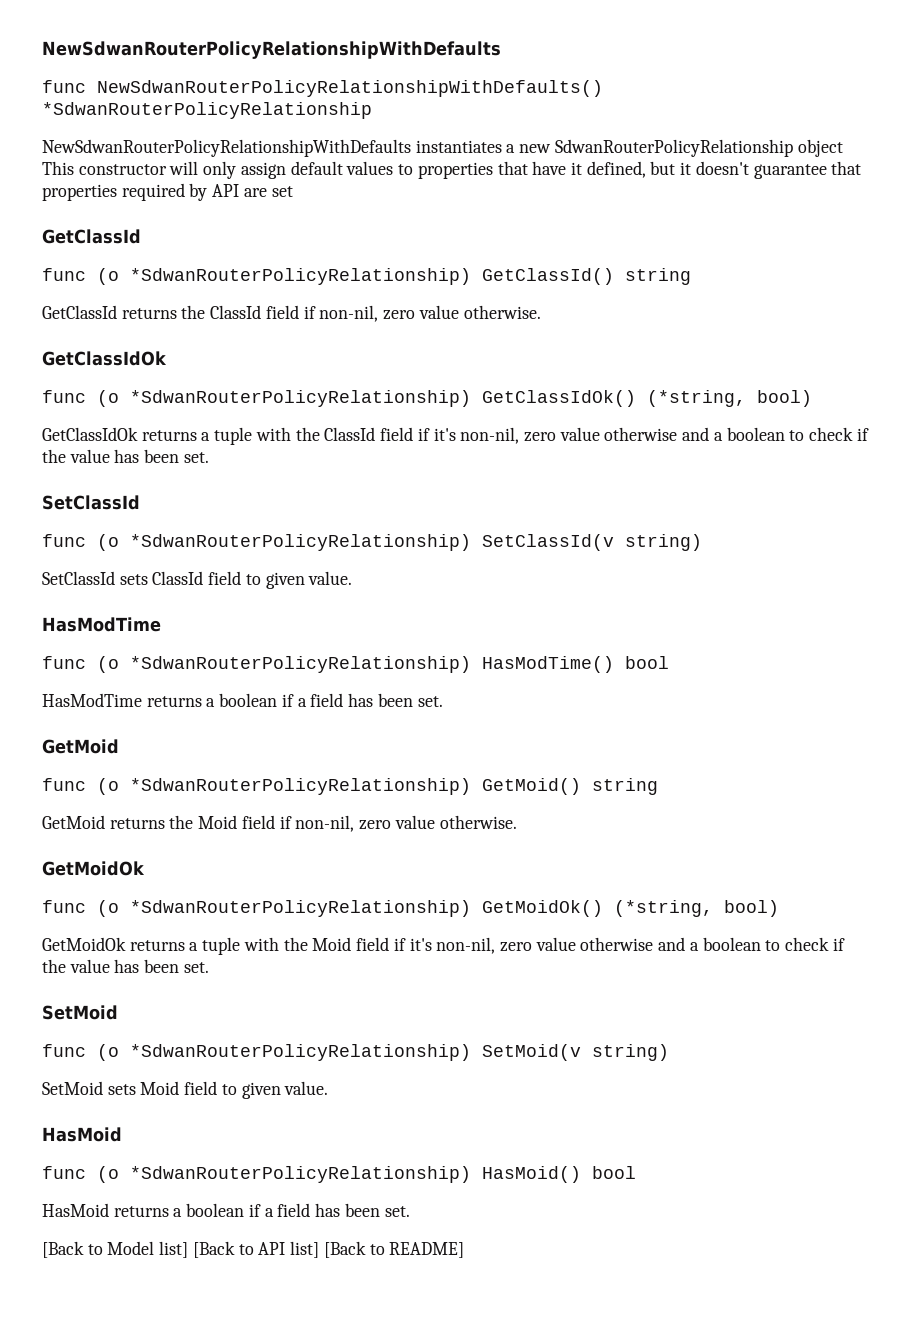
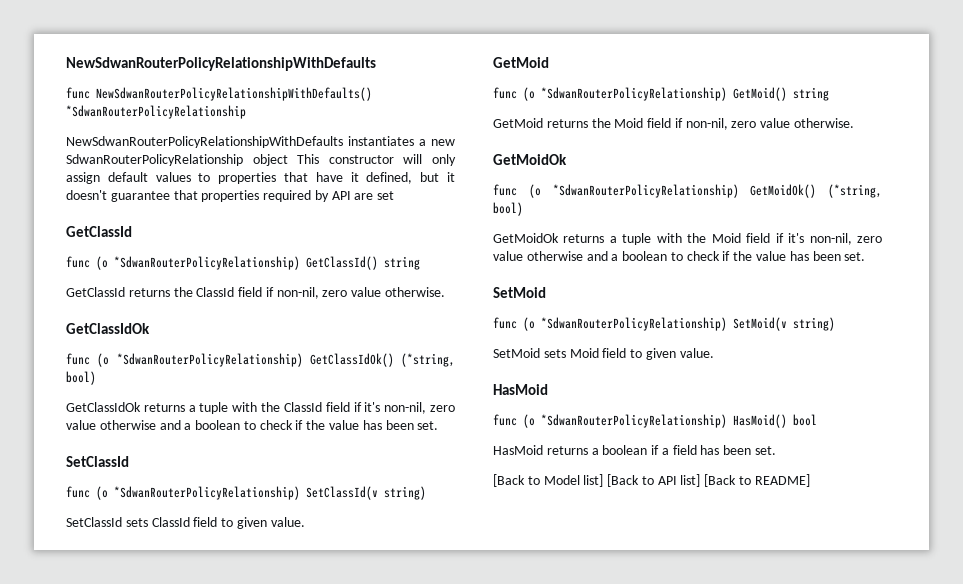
[42,617,161,632] [42,656,669,673] [42,693,443,707] // HasModTime // func (o *SdwanRouterPolicyRelationship) HasModTime() bool // HasModTime returns a boolean if a field has been set. -> (305, 522) none

